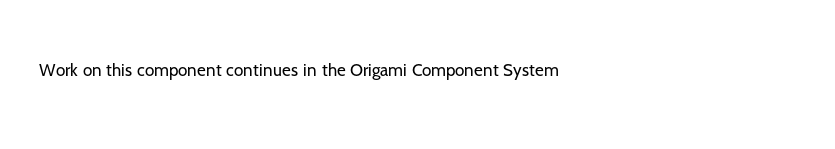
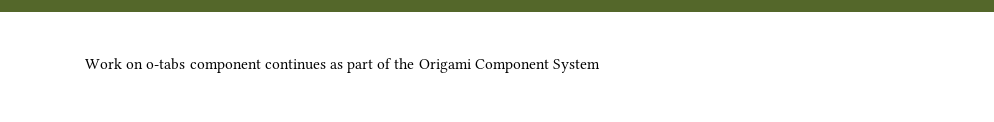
[106,63,133,76] this -> [146,58,186,70] o-tabs
[302,64,317,76] in -> [329,58,393,73] as part of

